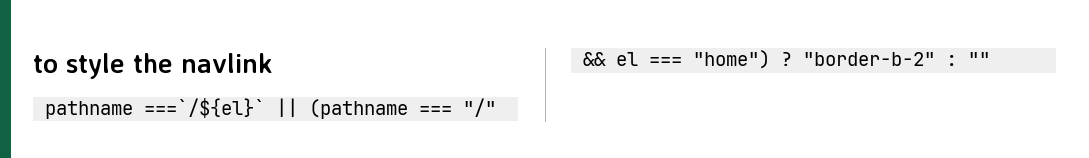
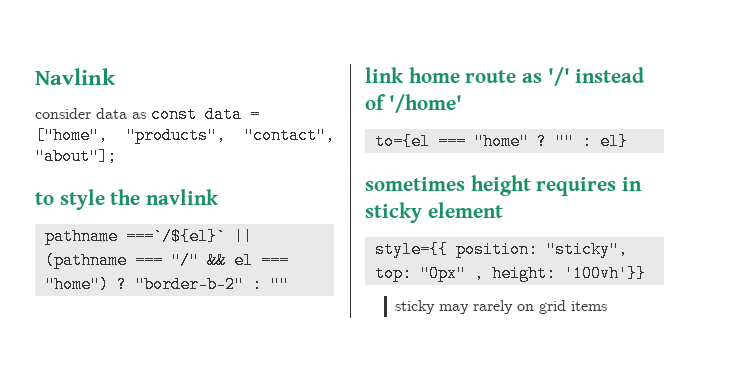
(33, 64) none -> [35,68,116,85] [35,106,260,123] [35,127,335,144] [35,148,117,165] Navlink // consider data as const data = ["home", "products", "contact", "about"]; //
(991, 59) none -> [365,67,645,86] [365,94,462,113] [374,133,628,150] [365,175,643,196] [365,202,503,223] [374,241,628,258] [374,265,646,282] [395,300,608,314] // link home route as '/' instead of '/home' // to={el === "home" ? "" : el} // sometimes height requires in sticky element // style={{ position: "sticky", top: "0px" , height: '100vh'}} // sticky may rarely on grid items

